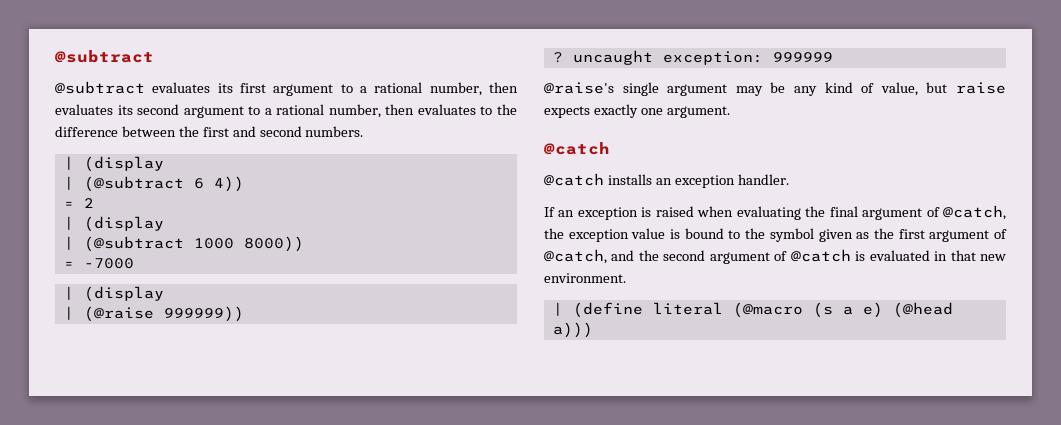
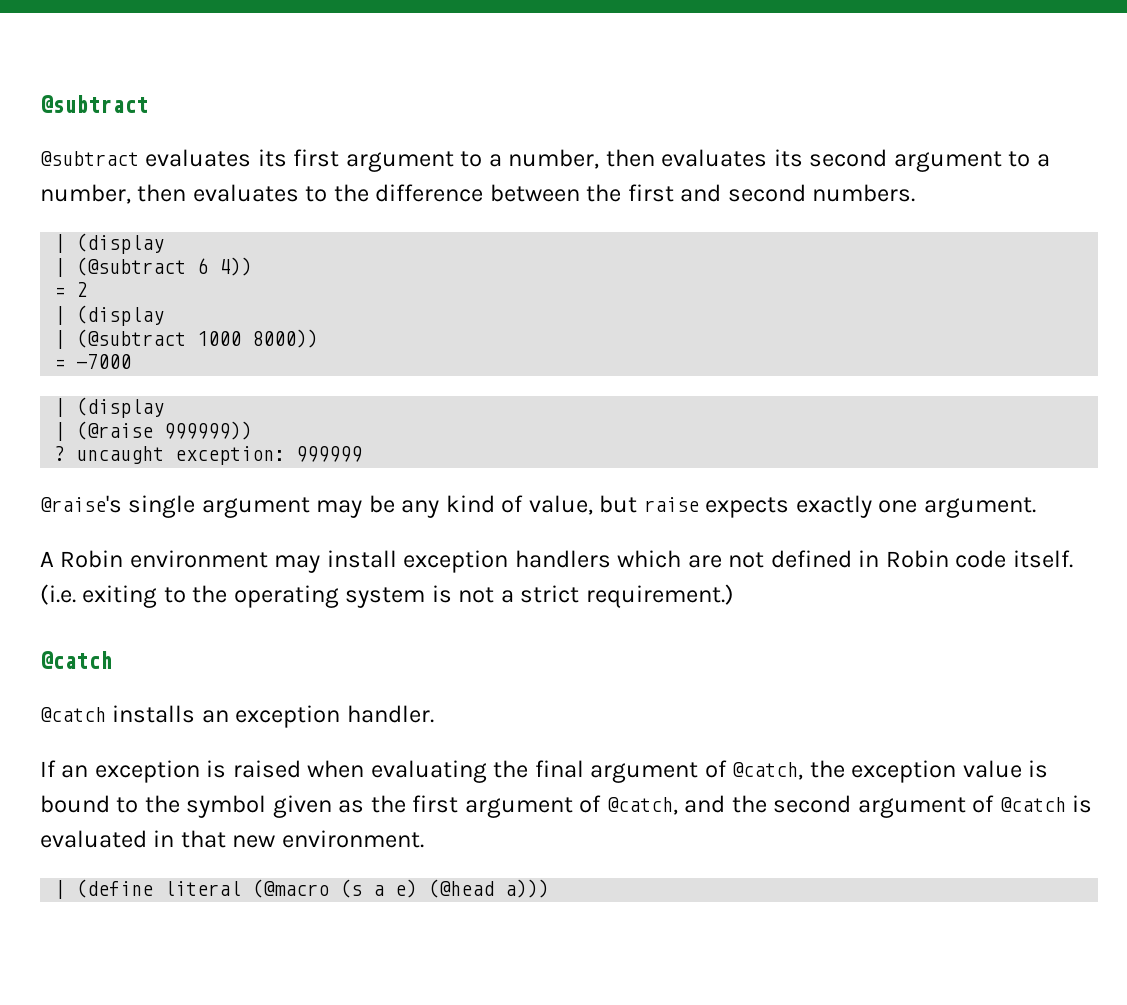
[374,82,423,93] rational -> (502, 160) none
[276,104,325,115] rational -> (1050, 160) none
(730, 112) none -> [40,550,1073,573] [40,584,734,608] // A Robin environment may install exception handlers which are not defined in Robin code itself. (i.e. exiting to the operating system is not a strict requirement.)

